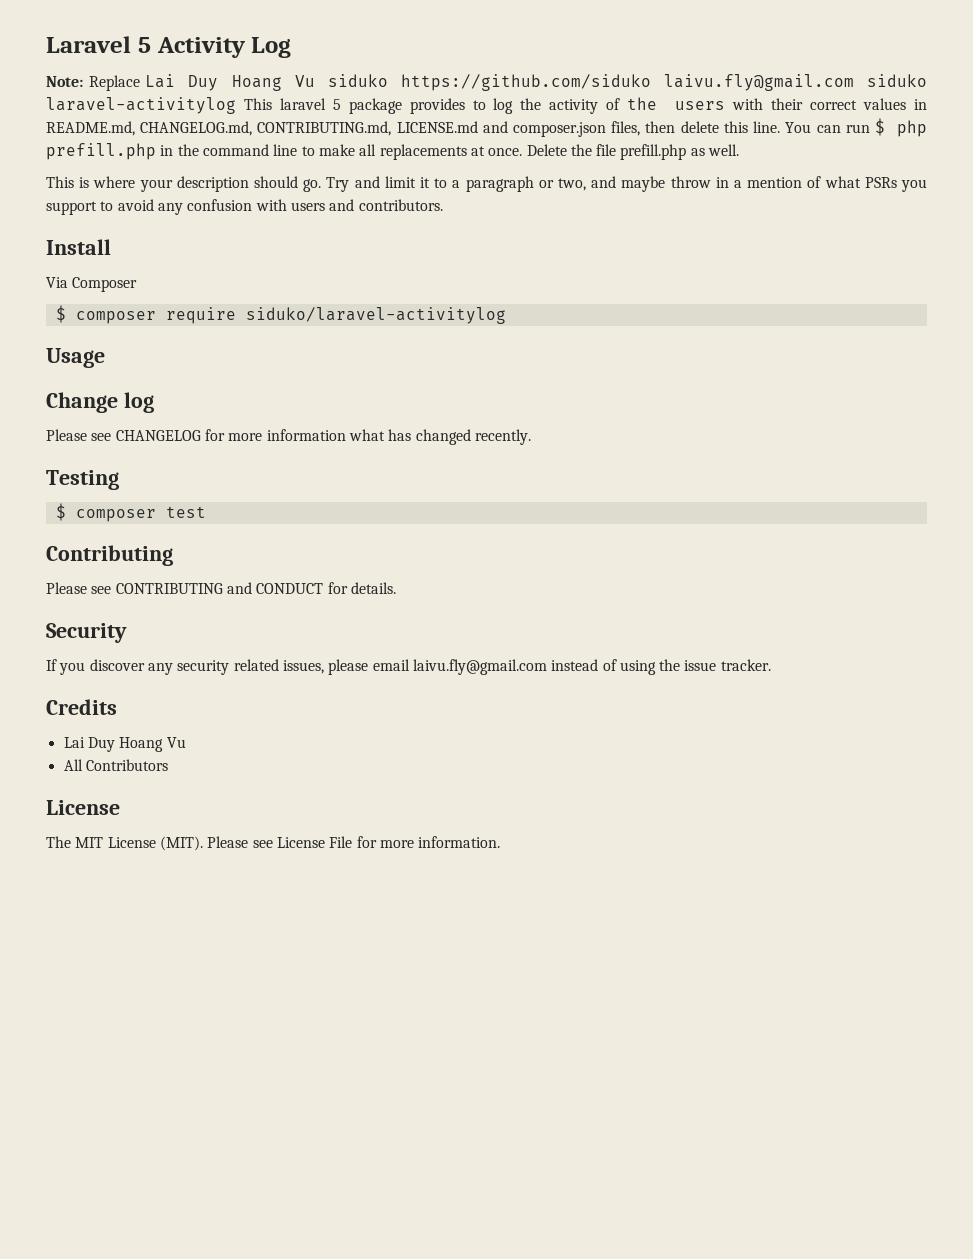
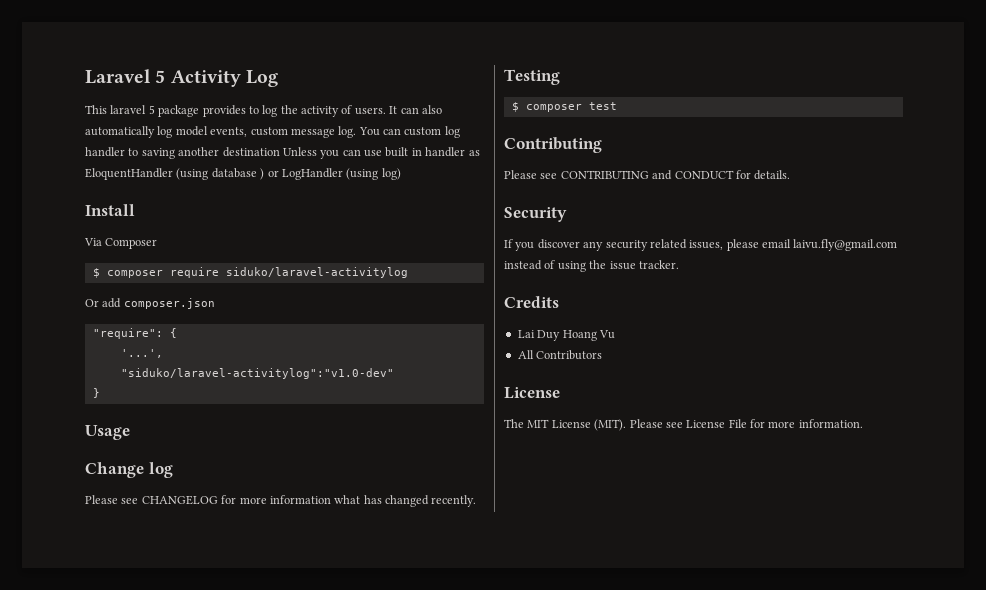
[46,74,927,91] [46,97,236,114] Note: Replace Lai Duy Hoang Vu siduko https://github.com/siduko laivu.fly@gmail.com siduko laravel-activitylog -> (278, 78) none
[627,97,927,110] [46,118,927,137] [46,143,740,160] [46,176,928,192] [46,199,443,215] the users with their correct values in README.md, CHANGELOG.md, CONTRIBUTING.md, LICENSE.md and composer.json files, then delete this line. You can run $ php prefill.php in the command line to make all replacements at once. Delete the file prefill.php as well. // This is where your description should go. Try and limit it to a paragraph or two, and maybe throw in a mention of what PSRs you support to avoid any confusion with users and contributors. -> [354,105,442,115] [85,126,460,138] [85,147,480,159] [85,168,401,180] users. It can also automatically log model events, custom message log. You can custom log handler to saving another destination Unless you can use built in handler as EloquentHandler (using database ) or LogHandler (using log)
(506, 315) none -> [85,298,215,309] [92,328,177,339] [120,349,163,358] [120,368,394,379] [92,388,100,398] // Or add composer.json // "require": { // '...', // "siduko/laravel-activitylog":"v1.0-dev" // }

